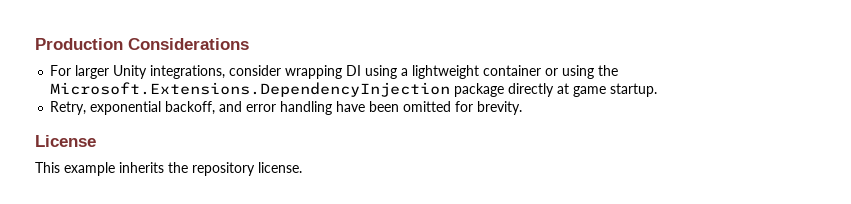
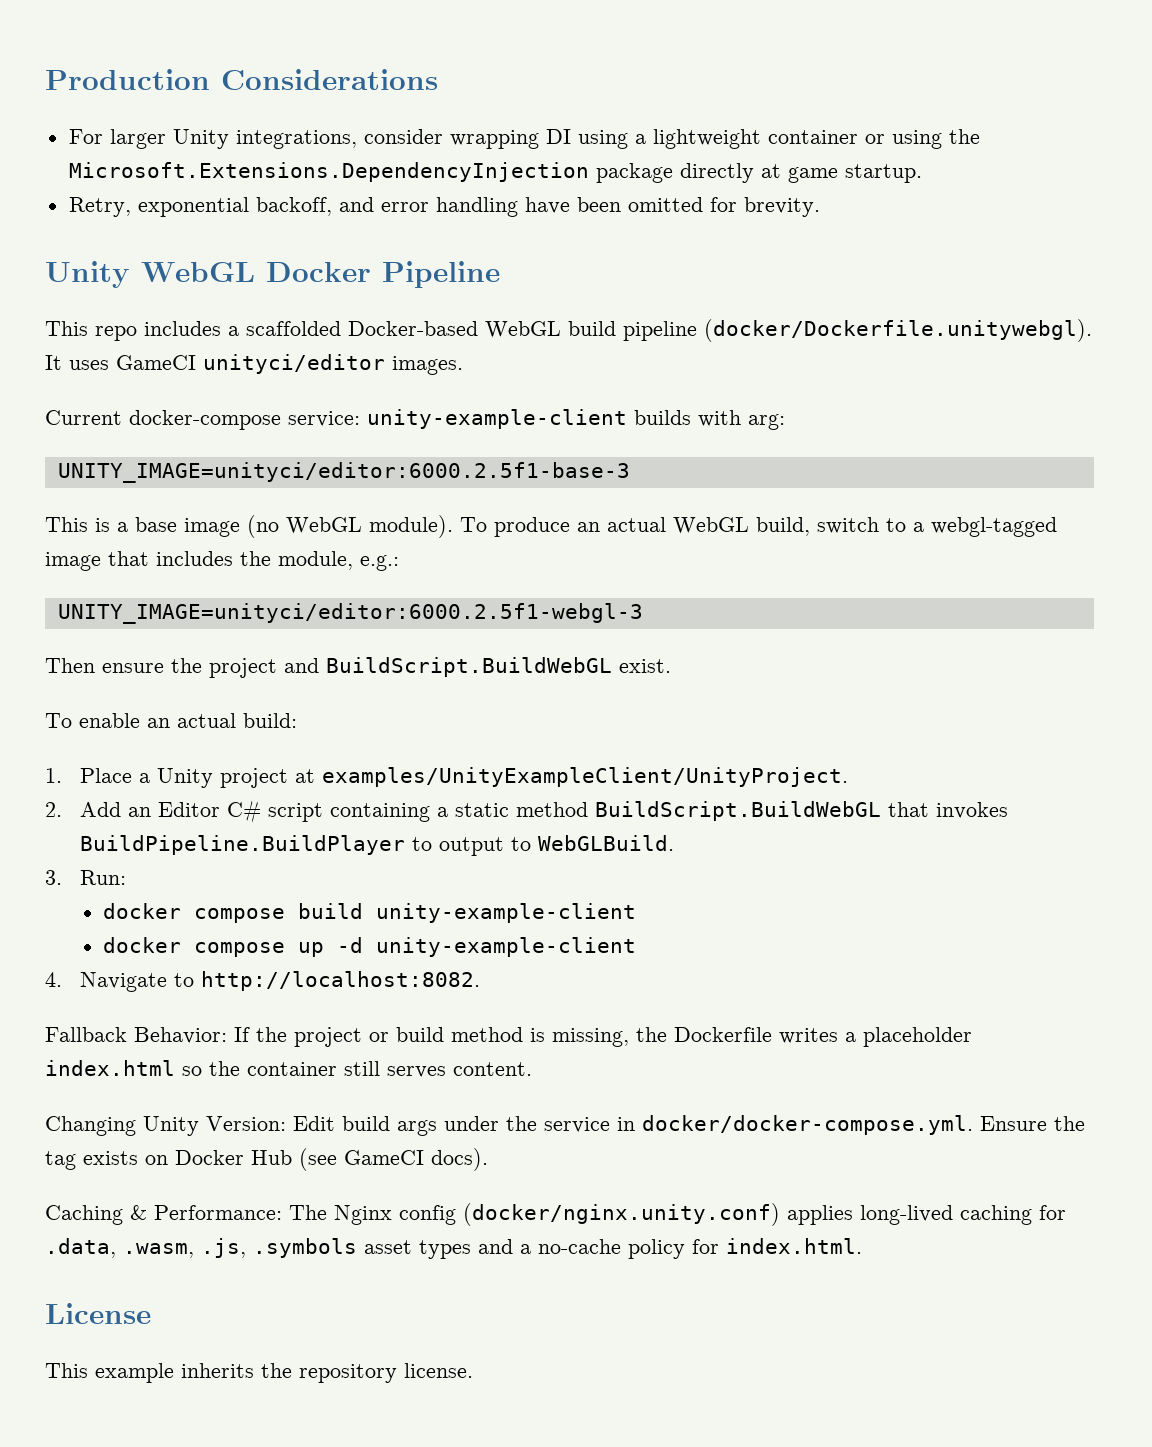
(523, 108) none -> [45,261,500,288] [45,319,1092,342] [45,354,463,375] [45,409,785,430] [57,462,630,483] [45,515,1057,538] [45,551,399,571] [57,603,643,624] [45,657,671,678] [45,713,297,728] [45,767,848,788] [45,800,1008,823] [79,835,674,856] [45,870,126,885] [103,903,637,923] [103,937,637,957] [45,971,480,992] [45,1027,972,1047] [45,1060,532,1078] [45,1115,1085,1136] [45,1148,488,1171] [45,1203,1066,1226] [45,1238,862,1259] // Unity WebGL Docker Pipeline // This repo includes a scaffolded Docker-based WebGL build pipeline (docker/Dockerfile.unitywebgl). It uses GameCI unityci/editor images. // Current docker-compose service: unity-example-client builds with arg: // UNITY_IMAGE=unityci/editor:6000.2.5f1-base-3 // This is a base image (no WebGL module). To produce an actual WebGL build, switch to a webgl-tagged image that includes the module, e.g.: // UNITY_IMAGE=unityci/editor:6000.2.5f1-webgl-3 // Then ensure the project and BuildScript.BuildWebGL exist. // To enable an actual build: // 1. Place a Unity project at examples/UnityExampleClient/UnityProject. // 2. Add an Editor C# script containing a static method BuildScript.BuildWebGL that invokes BuildPipeline.BuildPlayer to output to WebGLBuild. // 3. Run: // docker compose build unity-example-client // docker compose up -d unity-example-client // 4. Navigate to http://localhost:8082. // Fallback Behavior: If the project or build method is missing, the Dockerfile writes a placeholder index.html so the container still serves content. // Changing Unity Version: Edit build args under the service in docker/docker-compose.yml. Ensure the tag exists on Docker Hub (see GameCI docs). // Caching & Performance: The Nginx config (docker/nginx.unity.conf) applies long-lived caching for .data, .wasm, .js, .symbols asset types and a no-cache policy for index.html.

